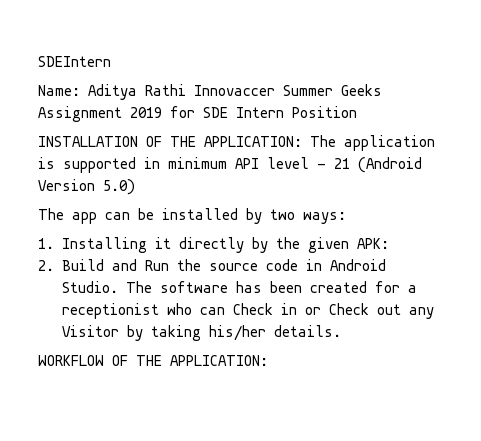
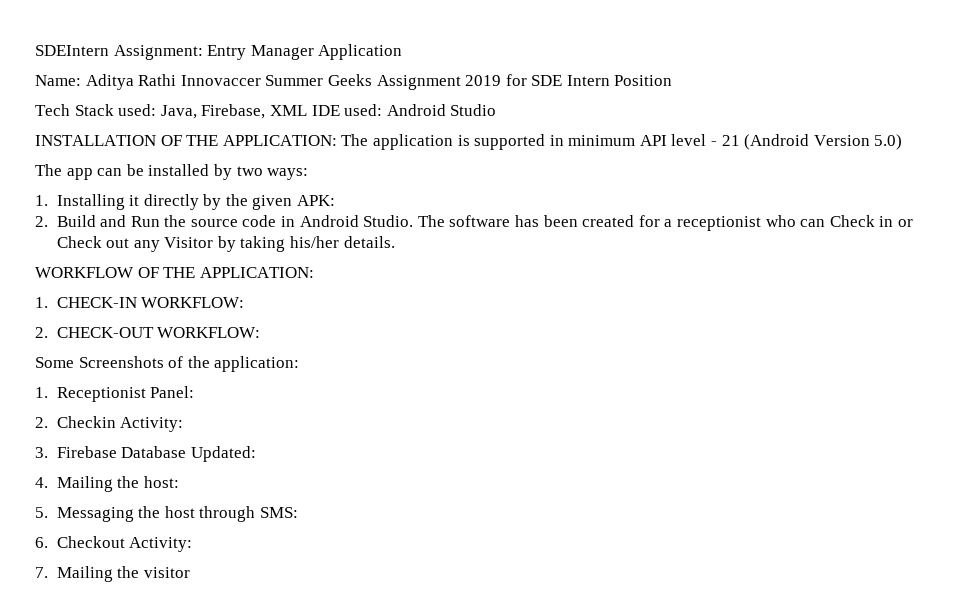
(111, 61) none -> [113,44,403,60] Assignment: Entry Manager Application
(357, 112) none -> [35,104,497,119] // Tech Stack used: Java, Firebase, XML IDE used: Android Studio
(268, 360) none -> [35,297,245,308] [35,327,261,338] [35,356,300,372] [35,386,195,402] [35,416,184,432] [35,446,256,462] [35,476,179,492] [35,506,298,522] [35,536,193,552] [35,566,190,582] // 1. CHECK-IN WORKFLOW: // 2. CHECK-OUT WORKFLOW: // Some Screenshots of the application: // 1. Receptionist Panel: // 2. Checkin Activity: // 3. Firebase Database Updated: // 4. Mailing the host: // 5. Messaging the host through SMS: // 6. Checkout Activity: // 7. Mailing the visitor

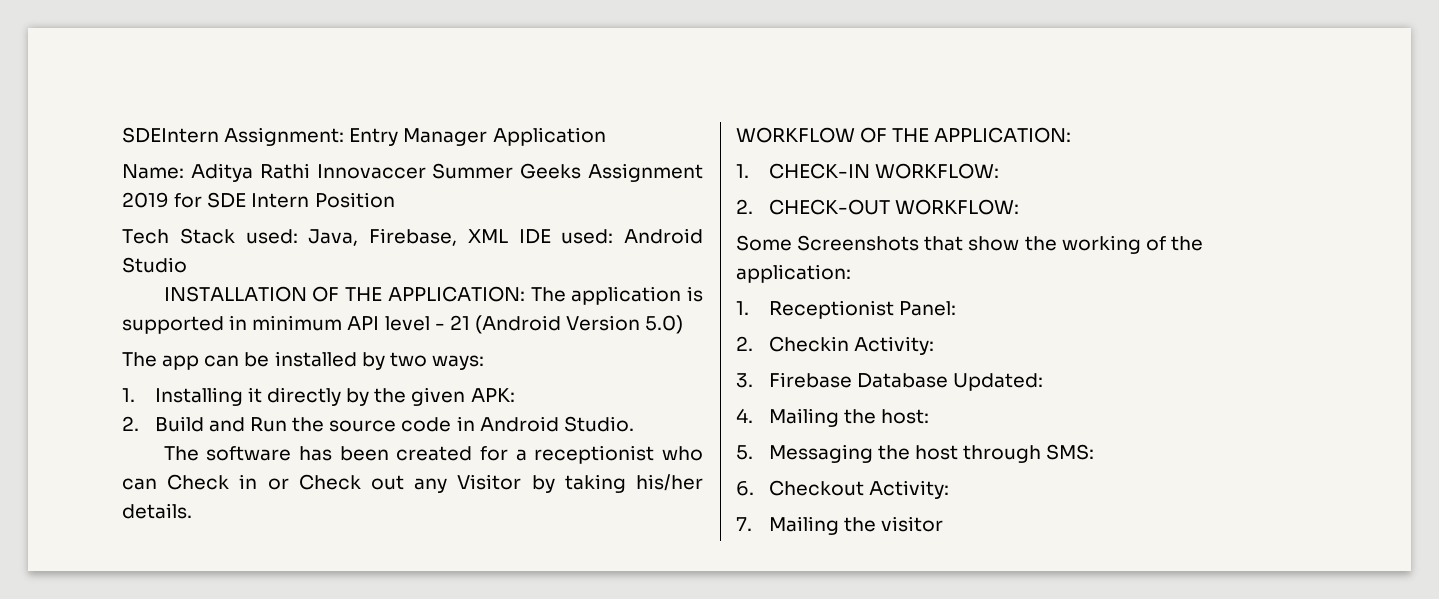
(414, 221) none -> (634, 424) //
(164, 362) none -> [924,235,1141,254] that show the working

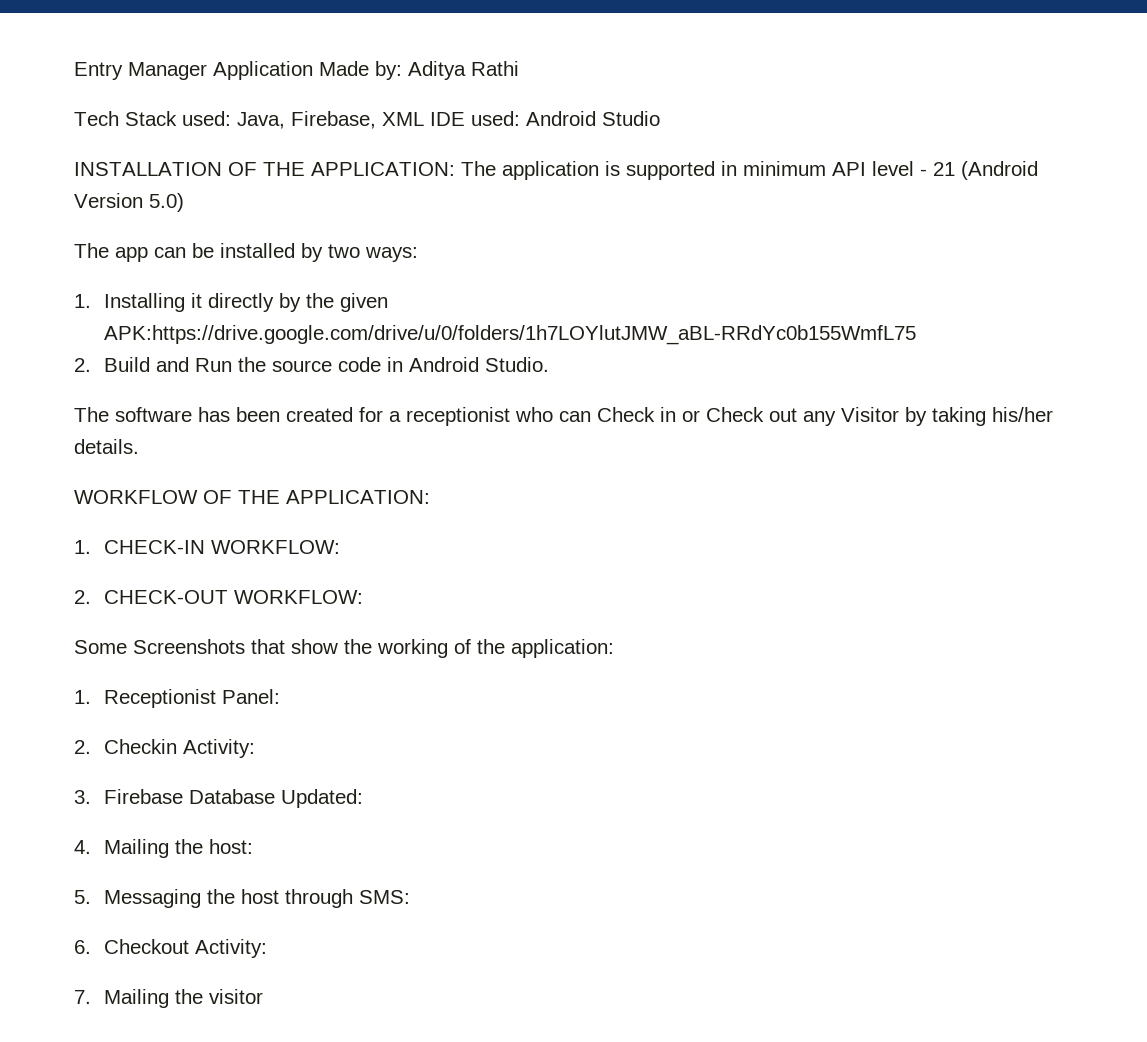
[122,127,345,146] SDEIntern Assignment: -> (74, 71) none
[122,164,184,179] // Name: -> [319,61,402,80] Made by:
[316,163,703,182] [122,192,395,208] Innovaccer Summer Geeks Assignment 2019 for SDE Intern Position -> (519, 68) none
[470,388,515,402] APK: -> [103,325,916,345] APK:https://drive.google.com/drive/u/0/folders/1h7LOYlutJMW_aBL-RRdYc0b155WmfL75

